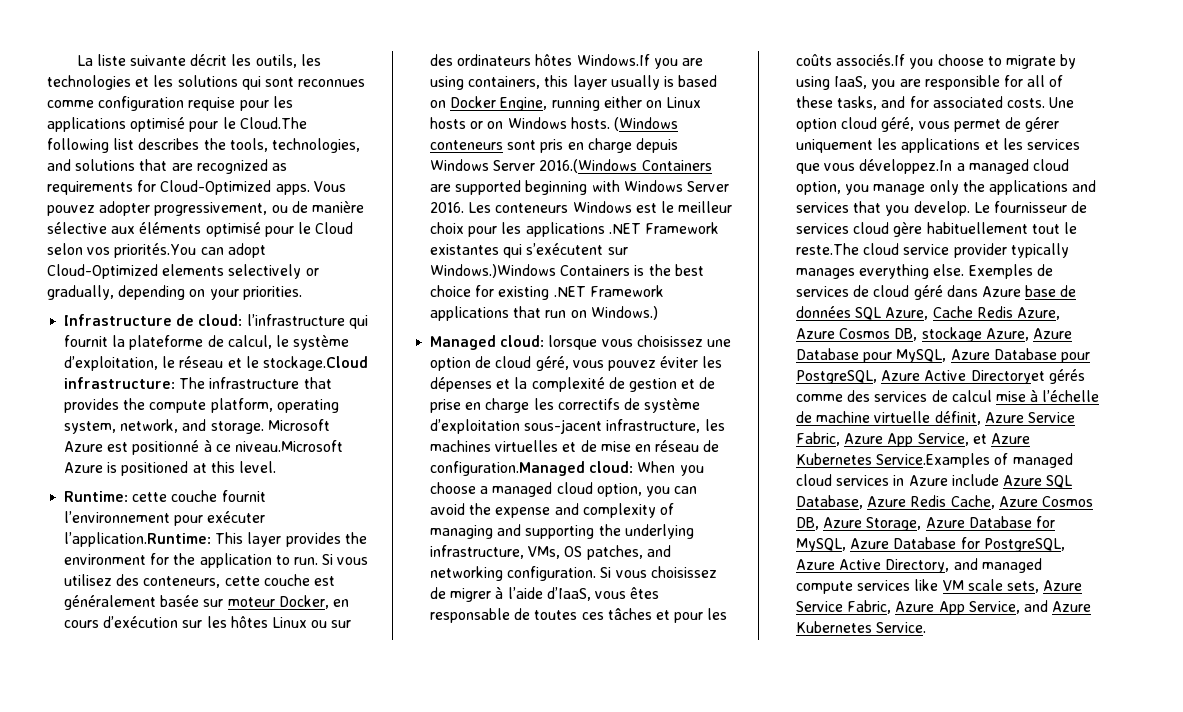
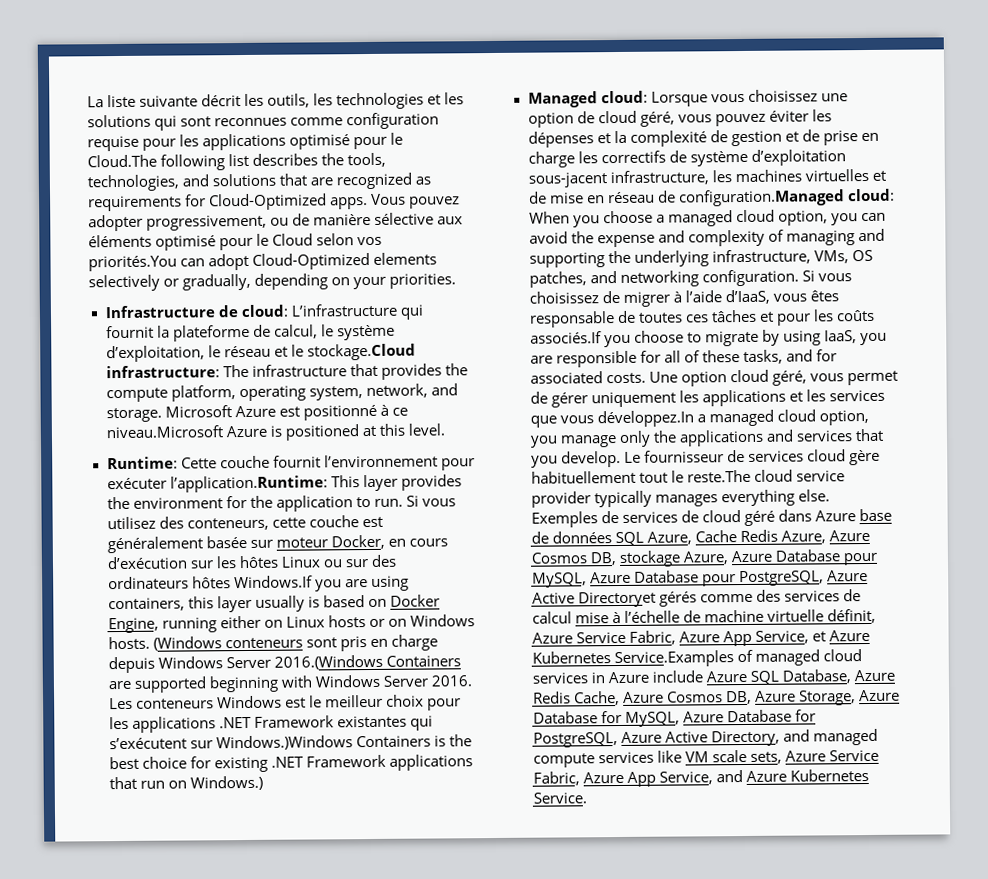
[246,314,345,326] l’infrastructure -> [290,303,398,317] L’infrastructure
[132,492,168,502] cette -> [180,457,217,469] Cette
[548,335,598,350] lorsque -> [650,91,708,107] Lorsque

